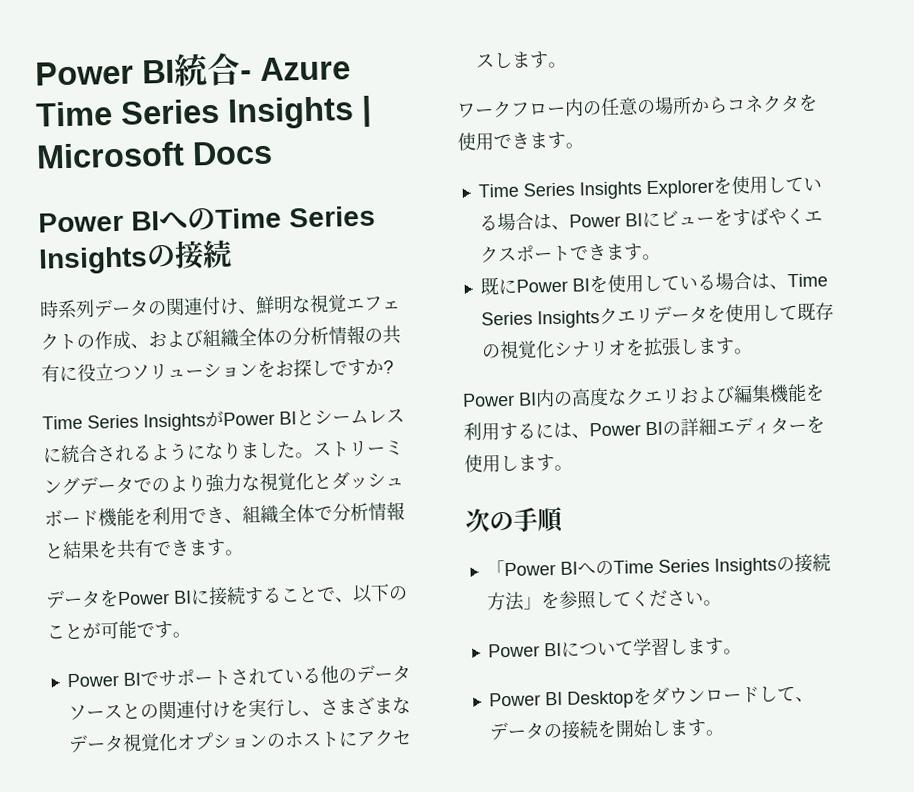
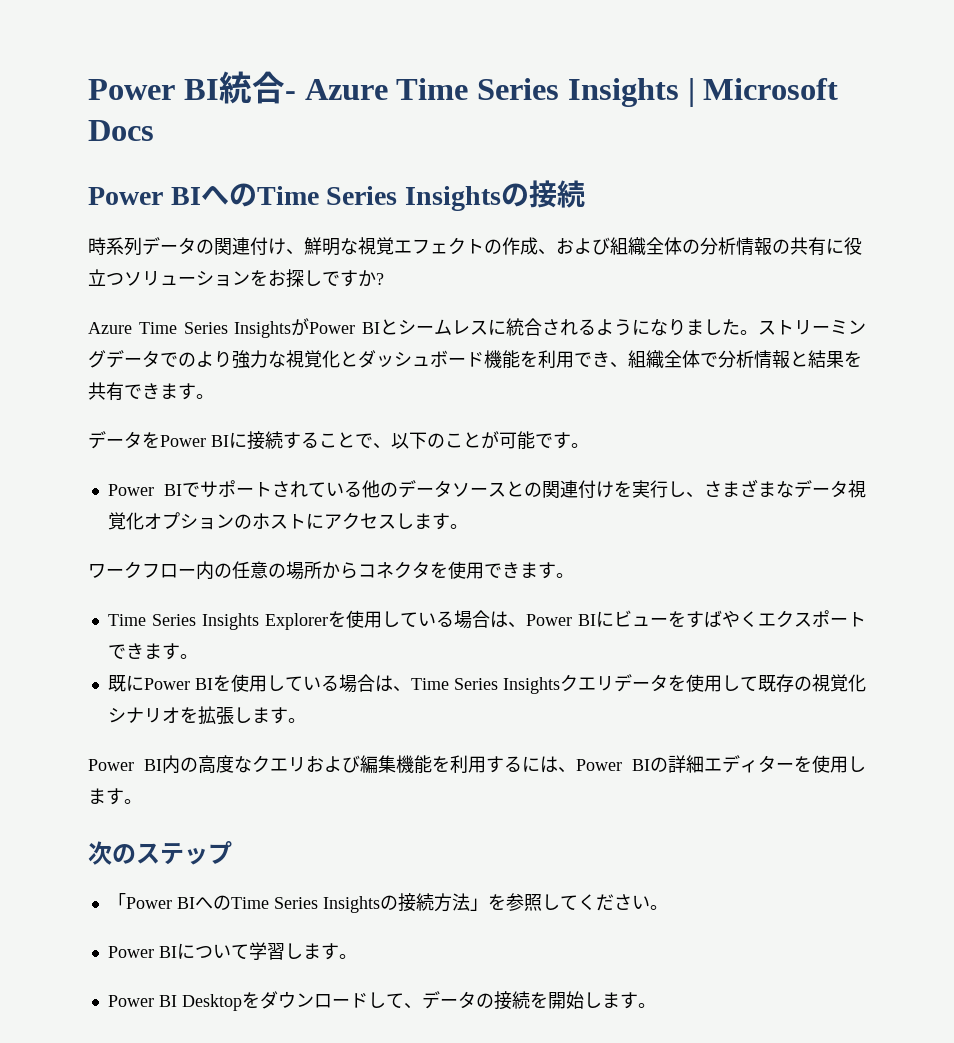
(394, 367) none -> [88,322,132,334] Azure
[513,506,564,533] 手順 -> [136,841,232,865] ステップ

